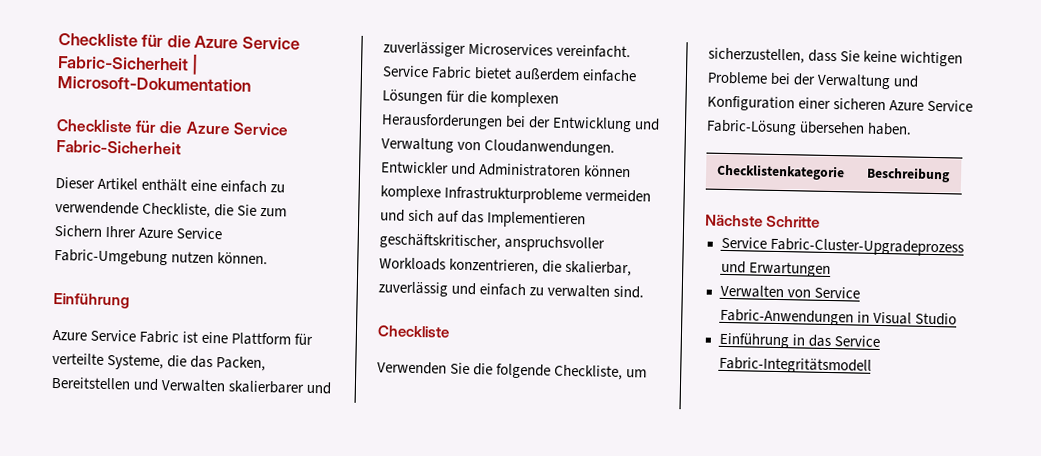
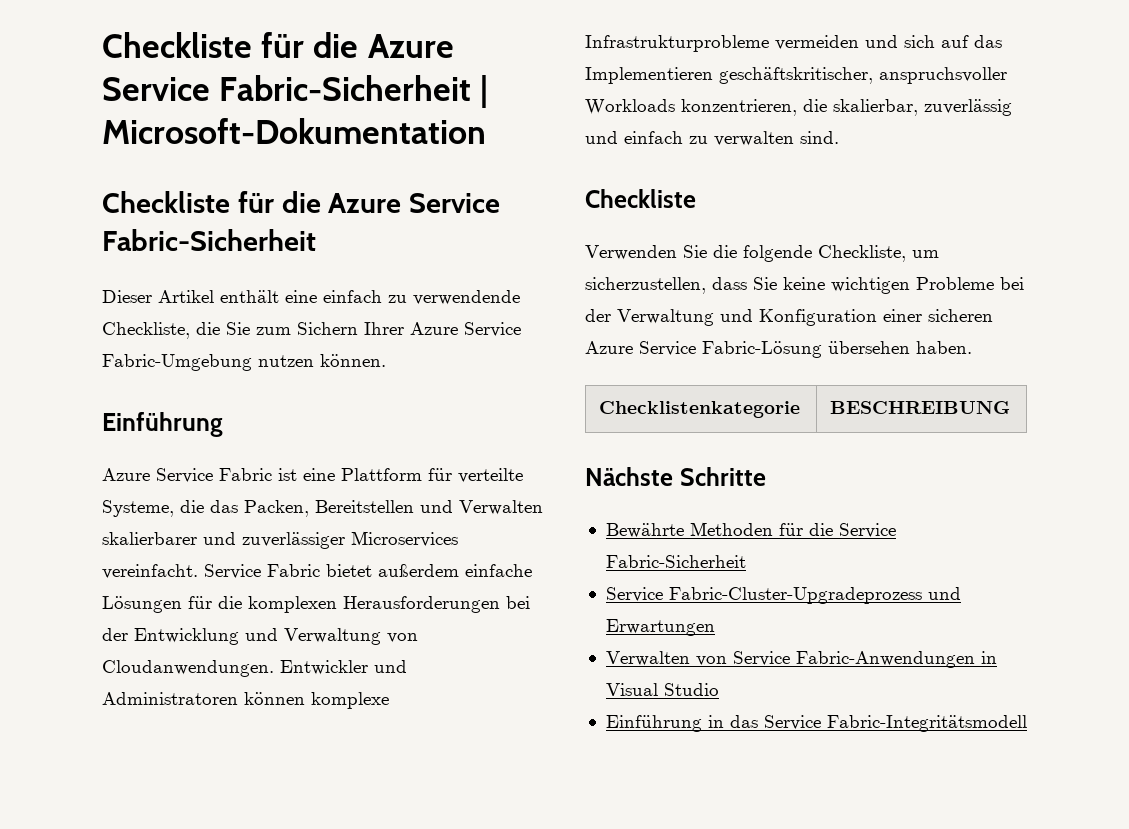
[866,166,951,183] Beschreibung -> [830,401,1011,414] BESCHREIBUNG
(821, 221) none -> [605,522,896,538] [605,555,746,568] // Bewährte Methoden für die Service Fabric-Sicherheit

